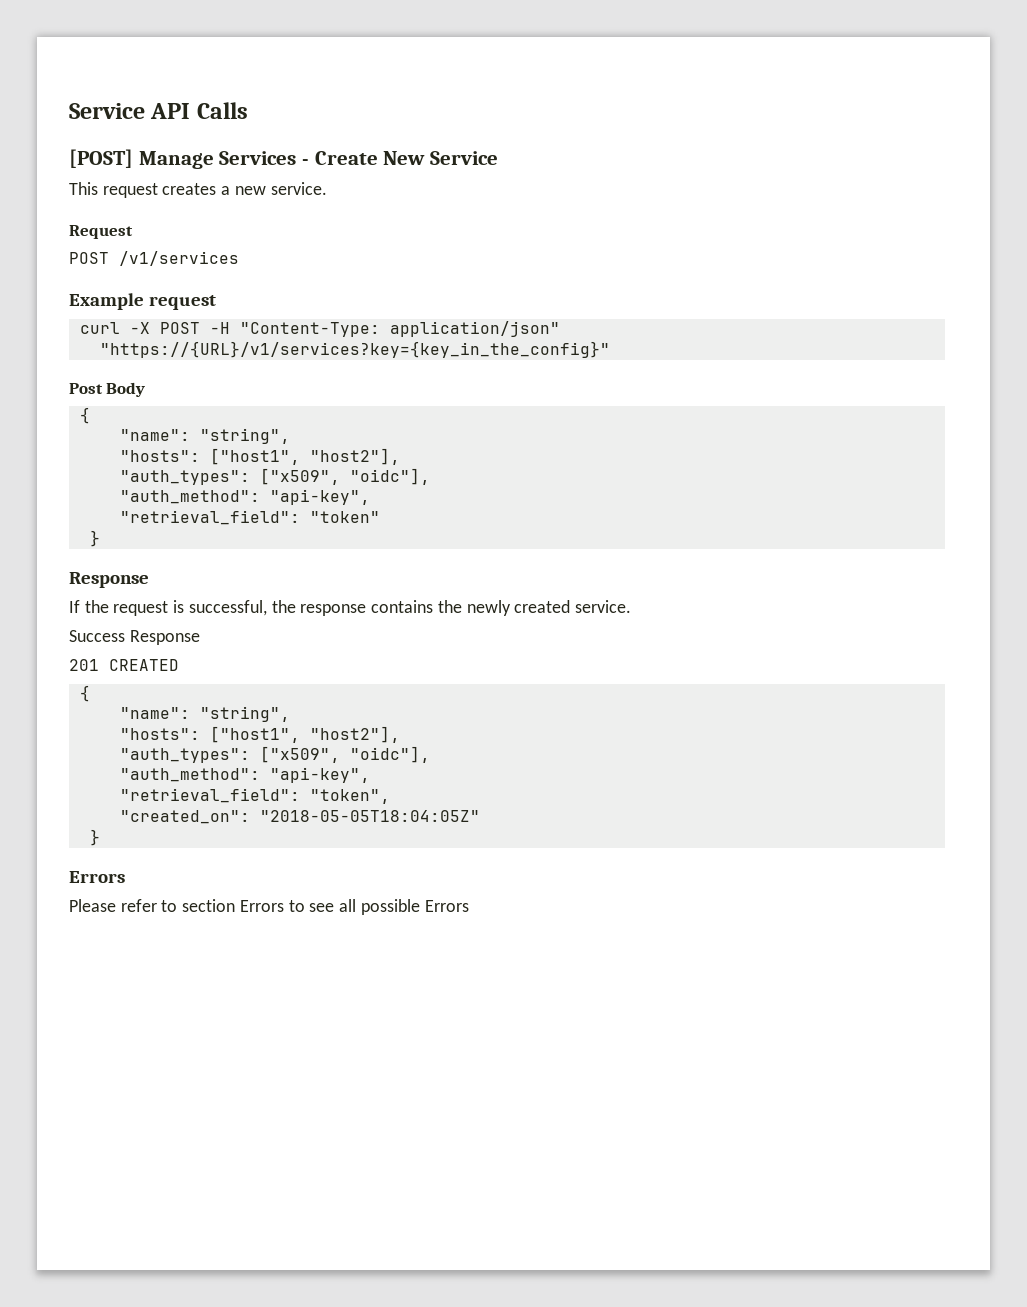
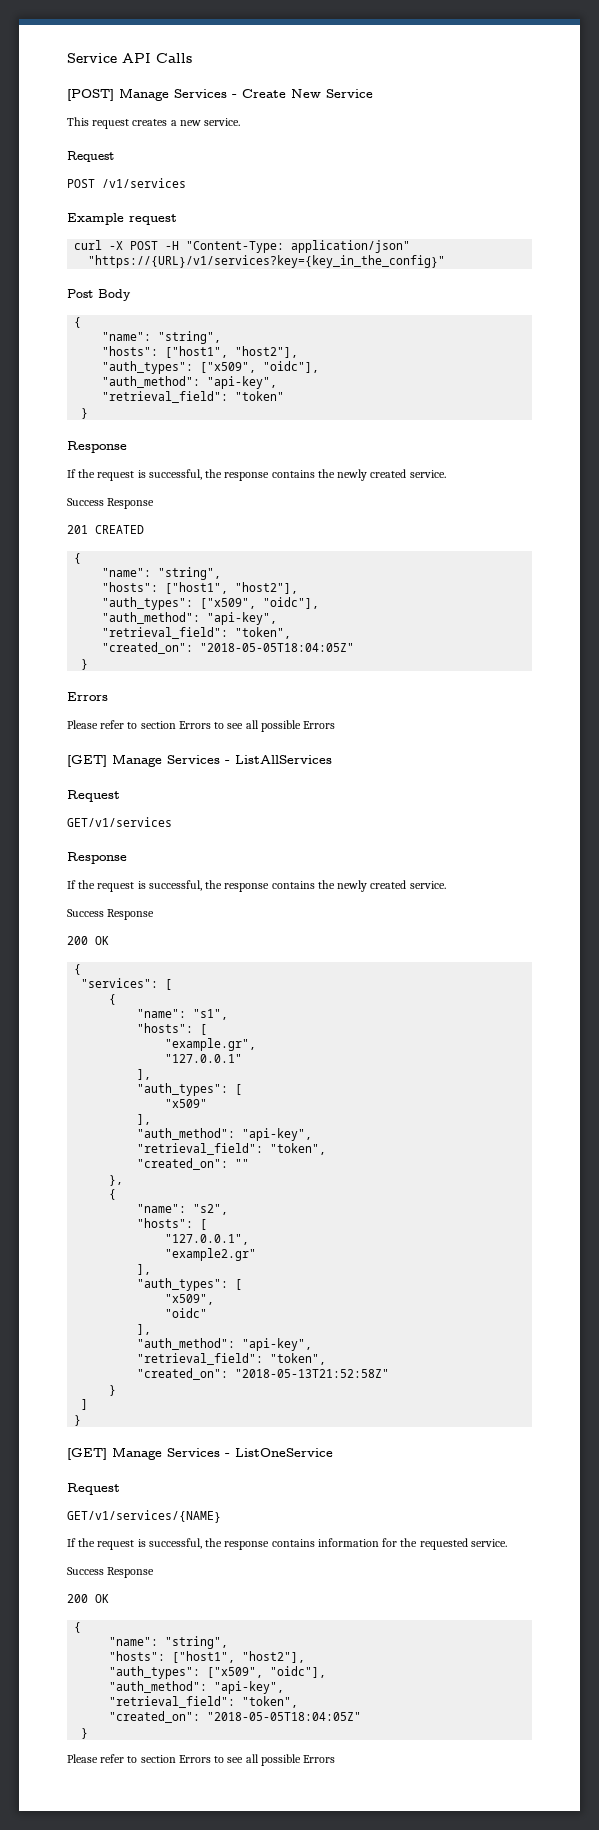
(469, 906) none -> [67,754,332,767] [67,790,120,802] [67,817,172,827] [67,852,127,864] [67,880,446,892] [67,909,155,920] [67,936,109,945] [74,964,82,975] [81,978,173,990] [109,994,117,1005] [137,1009,229,1020] [137,1023,208,1035] [165,1038,257,1051] [165,1054,243,1063] [137,1069,152,1080] [137,1083,243,1096] [165,1099,208,1108] [137,1114,152,1125] [137,1128,313,1141] [137,1143,327,1155] [137,1158,250,1170] [109,1175,124,1186] [109,1189,117,1200] [137,1204,229,1215] [137,1218,208,1230] [165,1234,250,1245] [165,1248,257,1261] [137,1264,152,1275] [137,1278,243,1291] [165,1294,215,1305] [165,1308,208,1318] [137,1324,152,1335] [137,1338,313,1351] [137,1353,327,1365] [137,1368,390,1380] [109,1385,117,1396] [81,1399,89,1410] [74,1415,82,1426] [67,1447,333,1460] [67,1483,120,1495] [67,1510,221,1523] [67,1538,507,1550] [67,1567,155,1578] [67,1594,109,1603] [74,1622,82,1633] [109,1636,229,1649] [109,1651,306,1663] [109,1666,327,1679] [109,1681,285,1694] [109,1696,299,1708] [109,1711,362,1723] [81,1728,89,1739] [67,1754,336,1766] // [GET] Manage Services - ListAllServices // Request // GET/v1/services // Response // If the request is successful, the response contains the newly created service. // Success Response // 200 OK // { // "services": [ // { // "name": "s1", // "hosts": [ // "example.gr", // "127.0.0.1" // ], // "auth_types": [ // "x509" // ], // "auth_method": "api-key", // "retrieval_field": "token", // "created_on": "" // }, // { // "name": "s2", // "hosts": [ // "127.0.0.1", // "example2.gr" // ], // "auth_types": [ // "x509", // "oidc" // ], // "auth_method": "api-key", // "retrieval_field": "token", // "created_on": "2018-05-13T21:52:58Z" // } // ] // } // [GET] Manage Services - ListOneService // Request // GET/v1/services/{NAME} // If the request is successful, the response contains information for the requested service. // Success Response // 200 OK // { // "name": "string", // "hosts": ["host1", "host2"], // "auth_types": ["x509", "oidc"], // "auth_method": "api-key", // "retrieval_field": "token", // "created_on": "2018-05-05T18:04:05Z" // } // Please refer to section Errors to see all possible Errors

